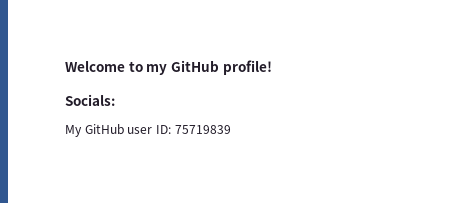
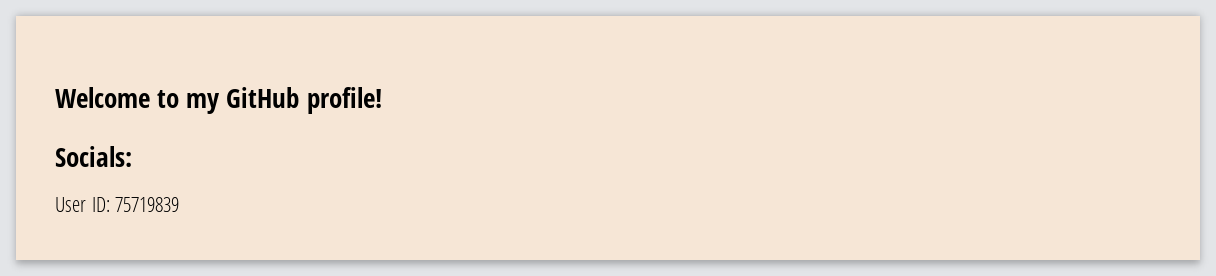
[65,124,153,137] My GitHub user -> [55,197,86,212] User

